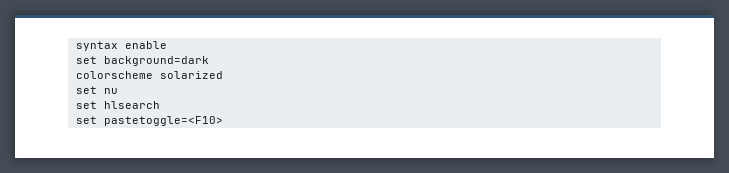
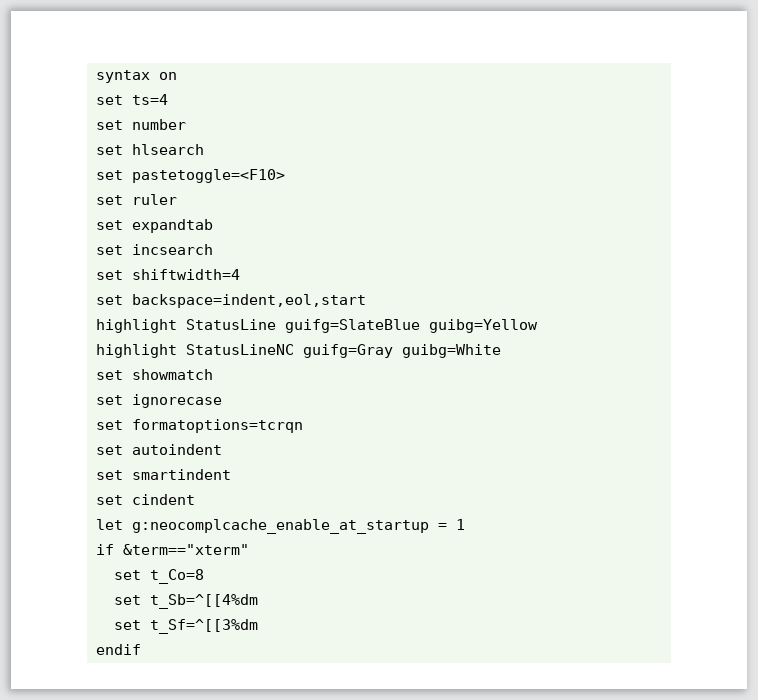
[124,41,167,49] [75,56,209,66] [75,71,223,79] [75,86,118,94] enable // set background=dark // colorscheme solarized // set nu -> [158,72,177,80] [95,94,168,105] [95,119,186,130] on // set ts=4 // set number
(223, 121) none -> [95,194,177,205] [95,219,213,233] [95,244,213,255] [95,269,240,280] [95,294,366,308] [95,319,538,333] [95,344,501,358] [95,369,213,380] [95,394,222,408] [95,419,303,433] [95,444,222,455] [95,469,231,480] [95,494,195,505] [95,519,465,534] [95,544,249,555] [113,569,204,584] [113,594,258,609] [113,619,258,634] [95,644,141,655] // set ruler // set expandtab // set incsearch // set shiftwidth=4 // set backspace=indent,eol,start // highlight StatusLine guifg=SlateBlue guibg=Yellow // highlight StatusLineNC guifg=Gray guibg=White // set showmatch // set ignorecase // set formatoptions=tcrqn // set autoindent // set smartindent // set cindent // let g:neocomplcache_enable_at_startup = 1 // if &term=="xterm" // set t_Co=8 // set t_Sb=^[[4%dm // set t_Sf=^[[3%dm // endif

